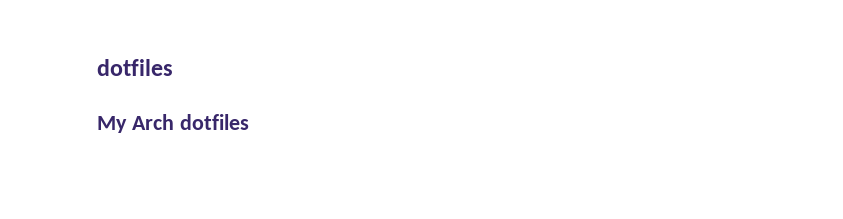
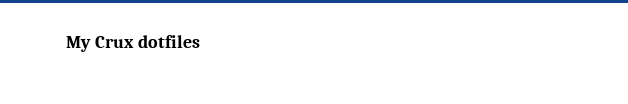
[97,59,173,76] [97,114,249,133] dotfiles // My Arch dotfiles -> [66,35,200,52] My Crux dotfiles

